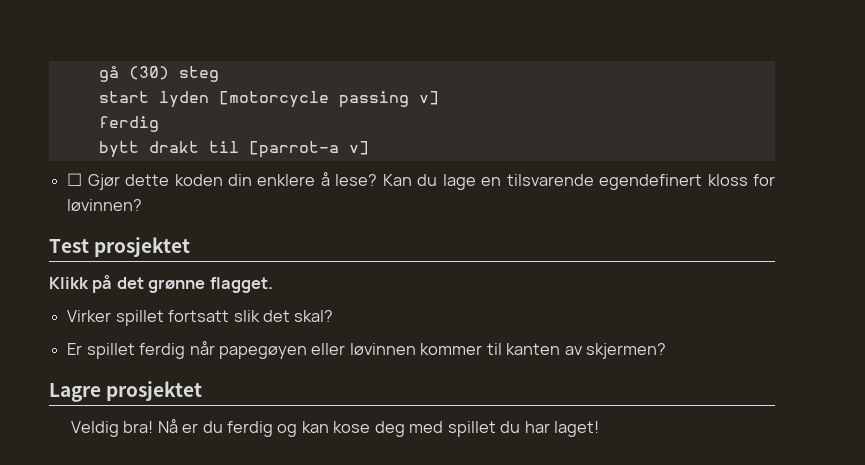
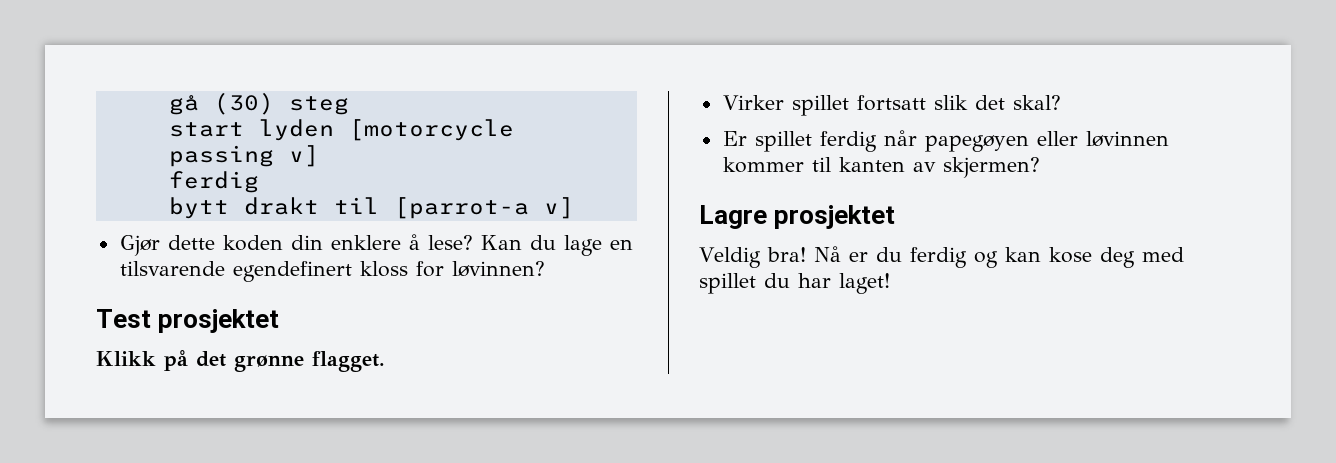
[67,173,83,186] ☐ -> (574, 208) none

